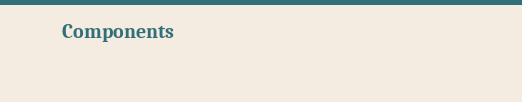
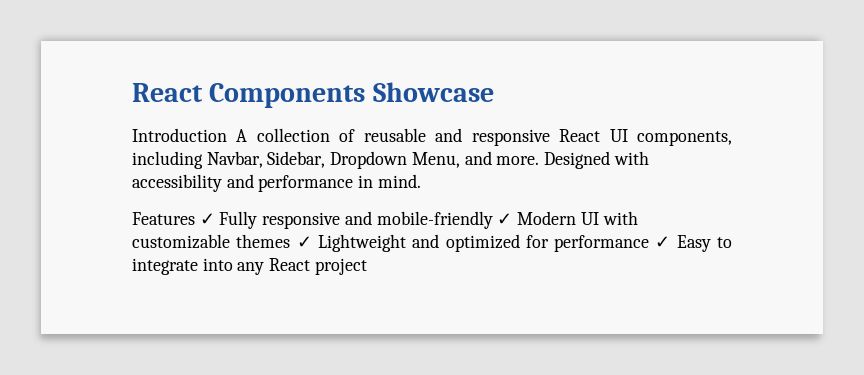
[62,24,174,42] Components -> [132,82,494,108] [132,128,733,146] [132,151,649,169] [132,174,421,192] [132,211,638,229] [132,234,732,252] [132,258,367,275] React Components Showcase // Introduction A collection of reusable and responsive React UI components, including Navbar, Sidebar, Dropdown Menu, and more. Designed with accessibility and performance in mind. // Features ✓ Fully responsive and mobile-friendly ✓ Modern UI with customizable themes ✓ Lightweight and optimized for performance ✓ Easy to integrate into any React project

